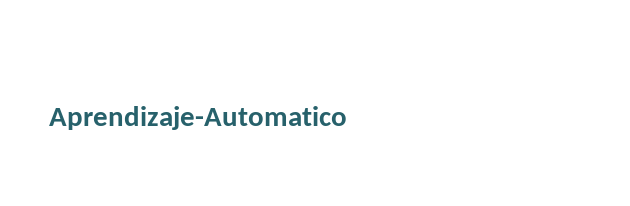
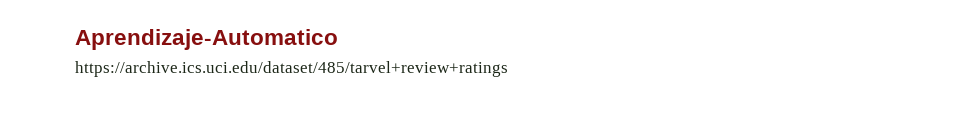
(347, 118) none -> [75,61,508,77] // https://archive.ics.uci.edu/dataset/485/tarvel+review+ratings

